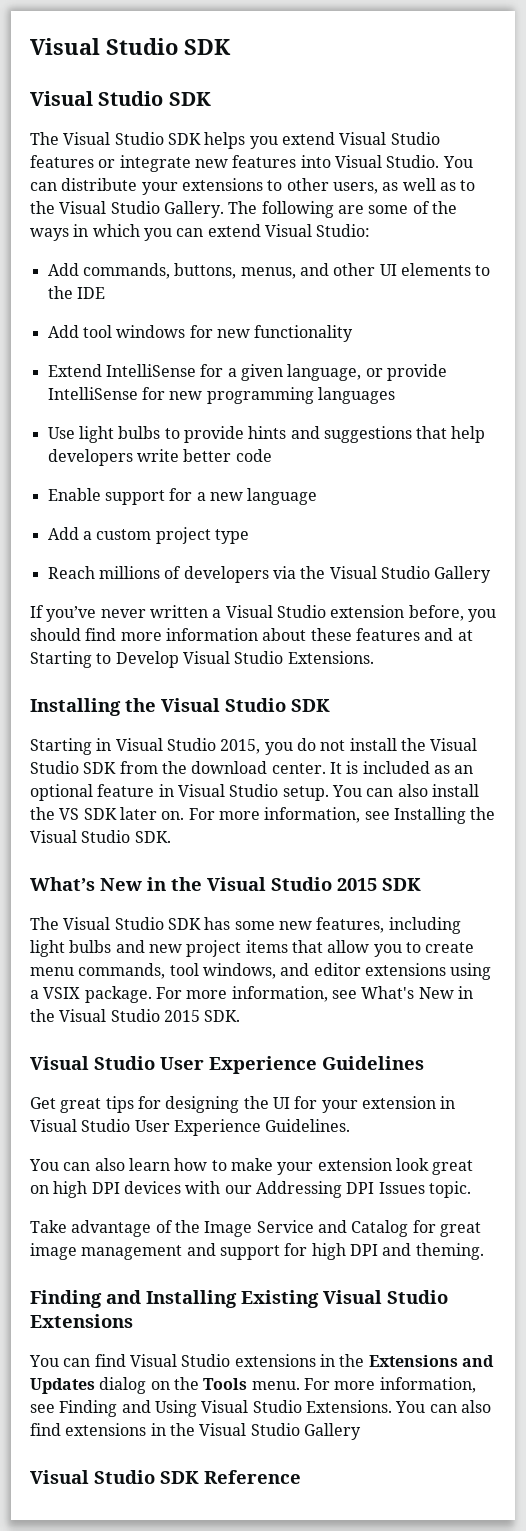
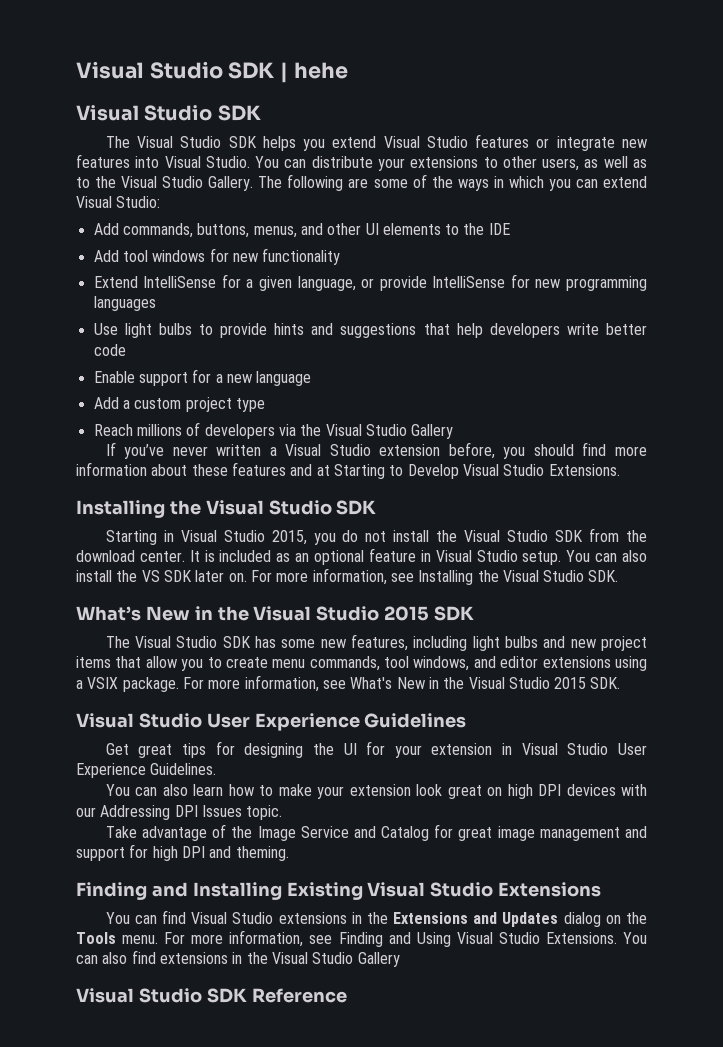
[30,38,231,55] Visual Studio SDK -> [76,61,348,83] Visual Studio SDK | hehe

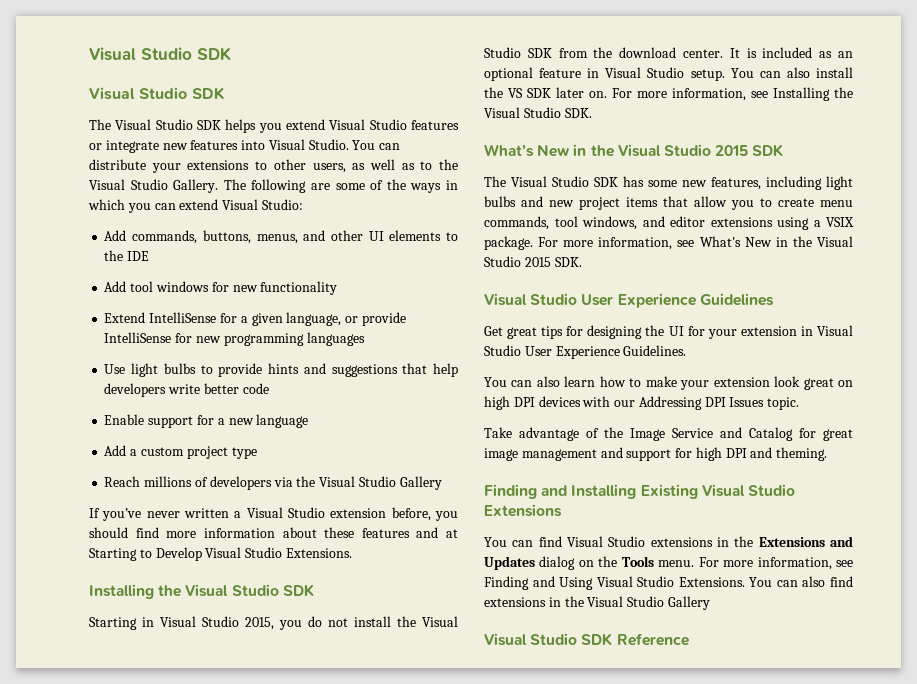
[76,61,348,83] Visual Studio SDK | hehe -> [89,47,231,61] Visual Studio SDK

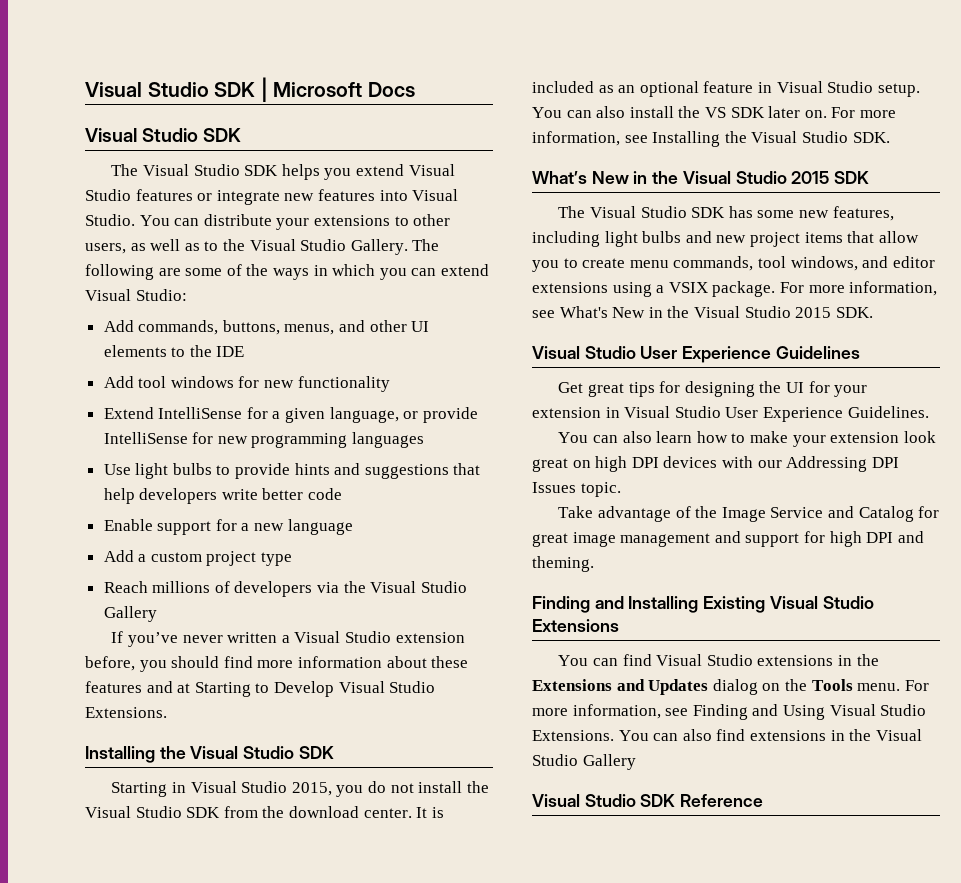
[89,47,231,61] Visual Studio SDK -> [85,77,415,102] Visual Studio SDK | Microsoft Docs

